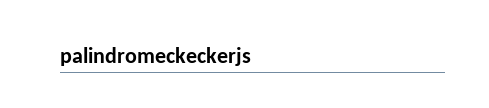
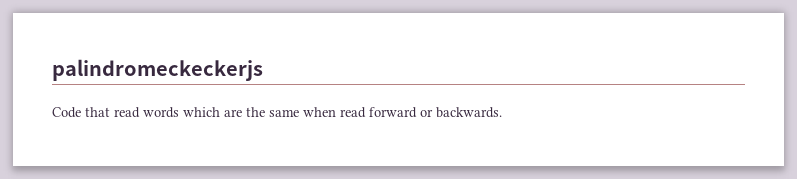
(251, 56) none -> [52,107,502,118] // Code that read words which are the same when read forward or backwards.

